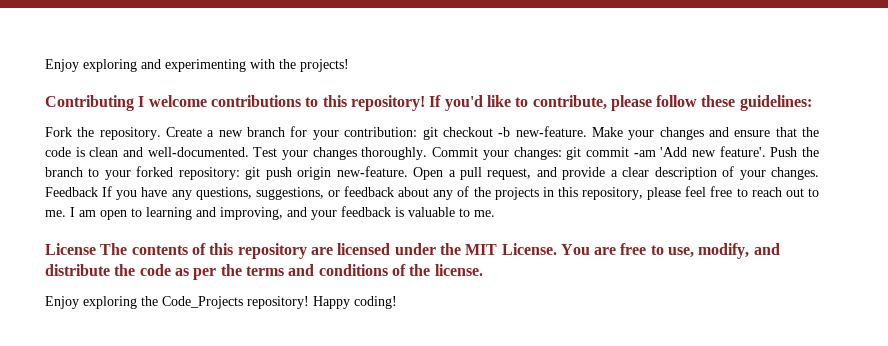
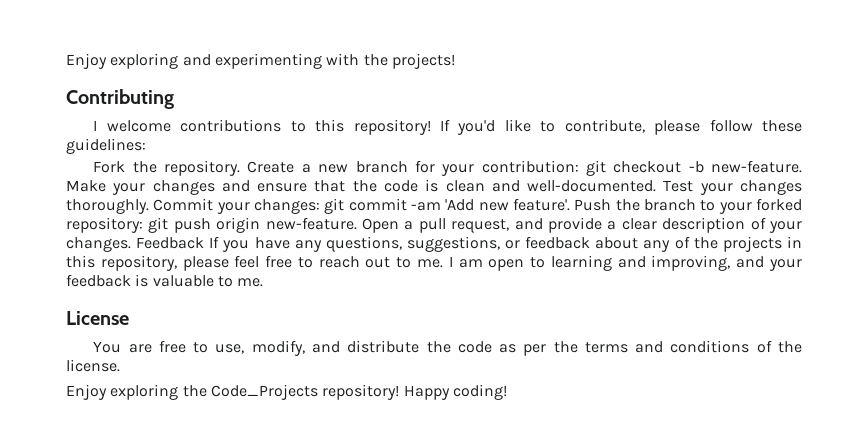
(134, 103) none -> (174, 99) //
[100,243,557,259] The contents of this repository are licensed under the MIT License. -> (129, 318) //

